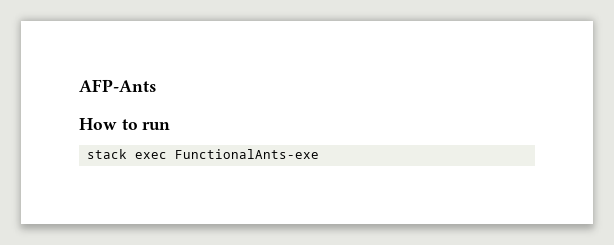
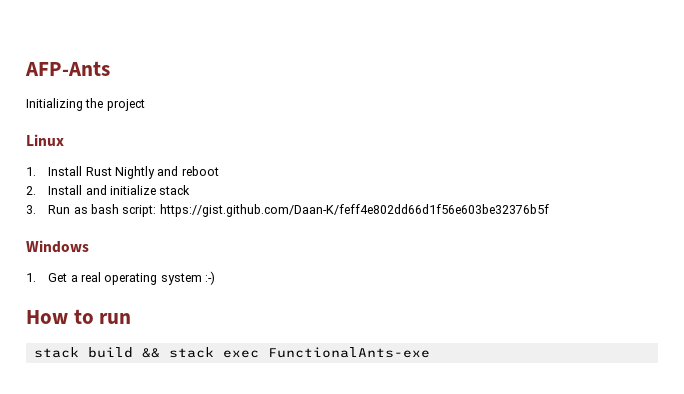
(156, 85) none -> [26,98,145,111] [26,134,64,146] [26,166,219,179] [26,185,191,195] [26,204,549,217] [26,240,89,253] [26,271,216,285] // Initializing the project // Linux // 1. Install Rust Nightly and reboot // 2. Install and initialize stack // 3. Run as bash script: https://gist.github.com/Daan-K/feff4e802dd66d1f56e603be32376b5f // Windows // 1. Get a real operating system :-)
(128, 154) none -> [87,347,214,358] build && stack

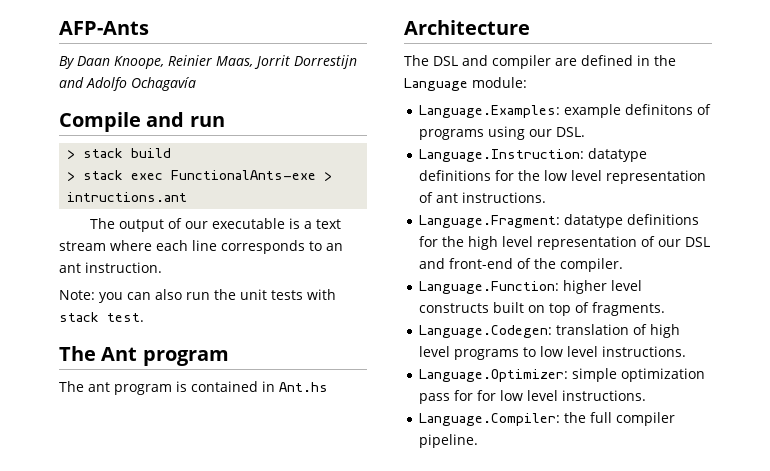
[26,98,145,111] [26,134,64,146] [26,166,219,179] [26,185,191,195] [26,204,549,217] [26,240,89,253] [26,271,216,285] [26,309,94,324] Initializing the project // Linux // 1. Install Rust Nightly and reboot // 2. Install and initialize stack // 3. Run as bash script: https://gist.github.com/Daan-K/feff4e802dd66d1f56e603be32376b5f // Windows // 1. Get a real operating system :-) // How to -> [59,55,357,69] [59,77,196,91] [59,112,185,132] By Daan Knoope, Reinier Maas, Jorrit Dorrestijn and Adolfo Ochagavía // Compile and
(132, 318) none -> [67,150,76,159] >
[141,348,160,358] && -> [67,172,76,181] // >
(430, 352) none -> [324,172,333,181] [67,192,188,202] [89,218,341,232] [59,240,343,254] [59,262,162,273] [59,289,336,303] [59,312,144,322] [59,346,229,366] [59,381,328,395] [404,20,530,35] [404,55,676,69] [404,77,527,91] [419,104,712,118] [419,126,586,140] [419,148,648,162] [419,170,707,184] [419,192,547,203] [419,214,700,228] [419,236,711,250] [419,258,624,272] [419,280,643,294] [419,302,666,316] [419,324,681,338] [419,346,687,360] [419,368,706,382] [419,390,647,404] [419,412,676,426] [419,434,479,448] > intructions.ant // The output of our executable is a text stream where each line corresponds to an ant instruction. // Note: you can also run the unit tests with stack test. // The Ant program // The ant program is contained in Ant.hs // Architecture // The DSL and compiler are defined in the Language module: // Language.Examples: example definitons of programs using our DSL. // Language.Instruction: datatype definitions for the low level representation of ant instructions. // Language.Fragment: datatype definitions for the high level representation of our DSL and front-end of the compiler. // Language.Function: higher level constructs built on top of fragments. // Language.Codegen: translation of high level programs to low level instructions. // Language.Optimizer: simple optimization pass for for low level instructions. // Language.Compiler: the full compiler pipeline.

